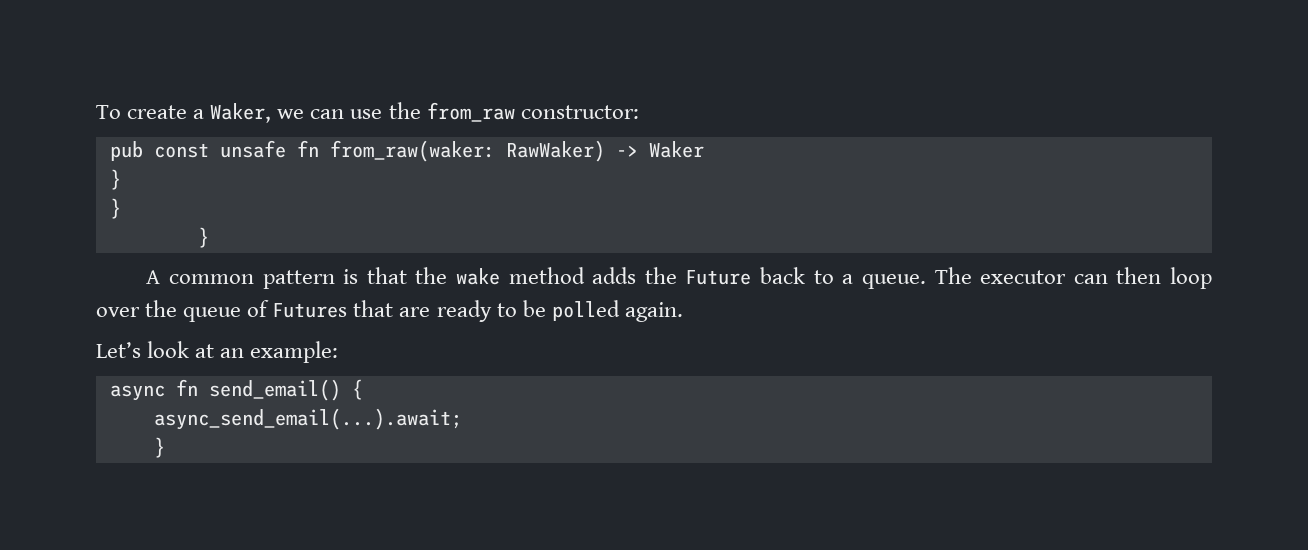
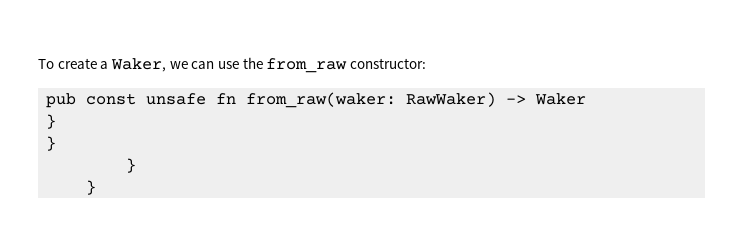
[146,267,1212,289] [96,300,683,322] [96,341,339,363] [109,379,363,401] [153,408,462,430] // A common pattern is that the wake method adds the Future back to a queue. The executor can then loop over the queue of Futures that are ready to be polled again. // Let’s look at an example: // async fn send_email() { // async_send_email(...).await; -> (137, 165) none

